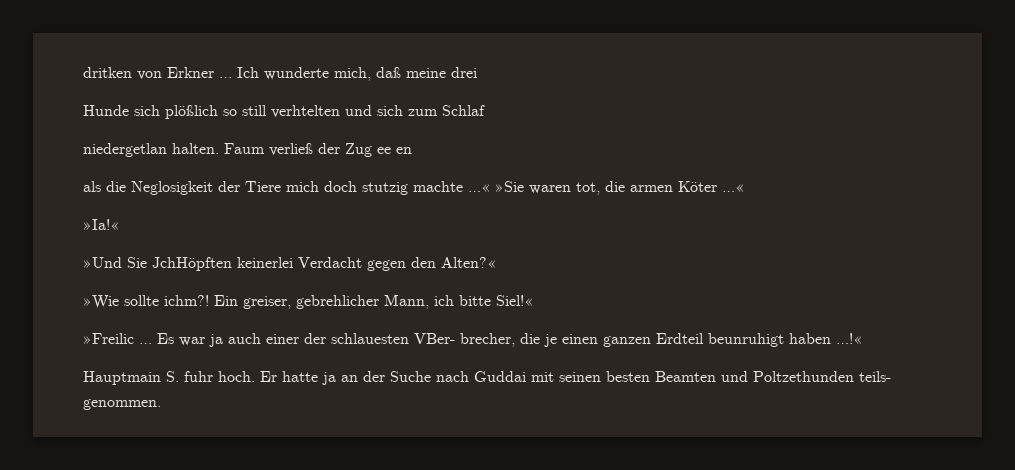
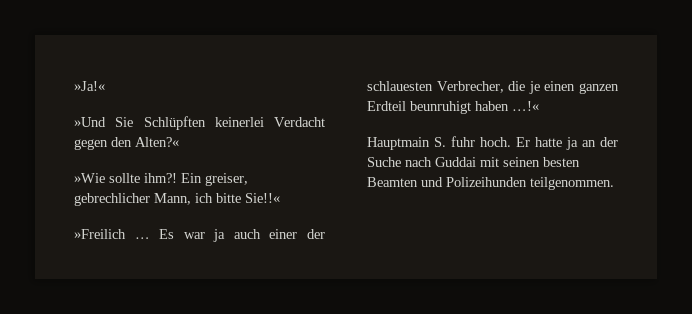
[83,67,477,81] [83,105,485,119] [83,143,412,157] [83,181,744,195] [83,219,119,230] dritken von Erkner … Ich wunderte mich, daß meine drei // Hunde sich plößlich so still verhtelten und sich zum Schlaf // niedergetlan halten. Faum verließ der Zug ee en // als die Neglosigkeit der Tiere mich doch stutzig machte …« »Sie waren tot, die armen Köter …« // »Ia!« -> [74,81,105,91] »Ja!«
[152,257,232,271] JchHöpften -> [143,116,206,130] Schlüpften
[164,295,209,306] ichm?! -> [144,173,177,183] ihm?!
[296,295,379,309] gebrehlicher -> [74,193,150,206] gebrechlicher
[496,295,533,306] [83,333,134,344] Siel!« // »Freilic -> [245,193,280,203] [74,229,126,239] Sie!!« // »Freilich
[414,333,515,347] VBer- brecher, -> [436,81,504,93] Verbrecher,
[753,371,891,382] [83,399,161,410] Poltzethunden teils- genommen. -> [446,177,614,190] Polizeihunden teilgenommen.

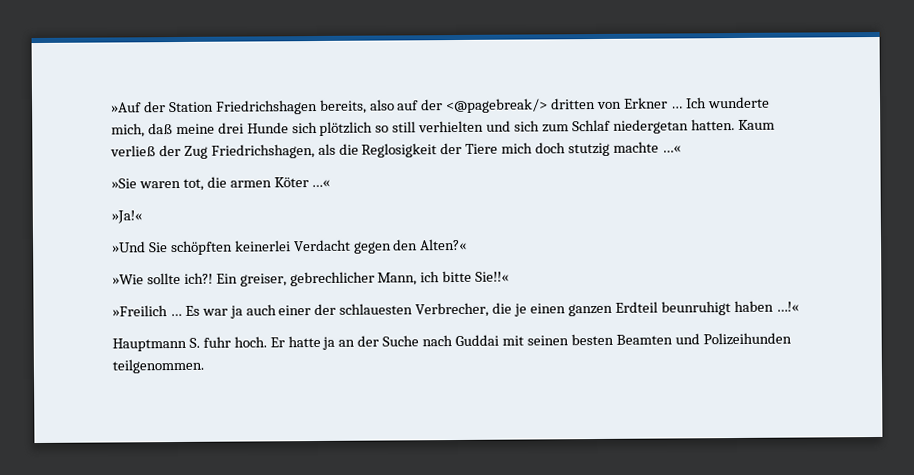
(74, 86) none -> [111,96,770,115] [111,119,775,138] [110,141,681,159] [111,176,331,191] »Auf der Station Friedrichshagen bereits, also auf der <@pagebreak/> dritten von Erkner … Ich wunderte mich, daß meine drei Hunde sich plötzlich so still verhielten und sich zum Schlaf niedergetan hatten. Kaum verließ der Zug Friedrichshagen, als die Reglosigkeit der Tiere mich doch stutzig machte …« // »Sie waren tot, die armen Köter …« //
[143,116,206,130] Schlüpften -> [170,240,233,256] schöpften
[144,173,177,183] ihm?! -> [183,272,213,284] ich?!
[367,137,430,150] Hauptmain -> [112,337,187,352] Hauptmann

